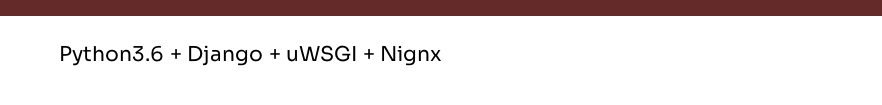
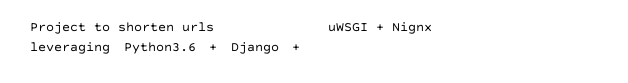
(59, 55) none -> [30,22,214,34] [30,42,110,54] Project to shorten urls leveraging

